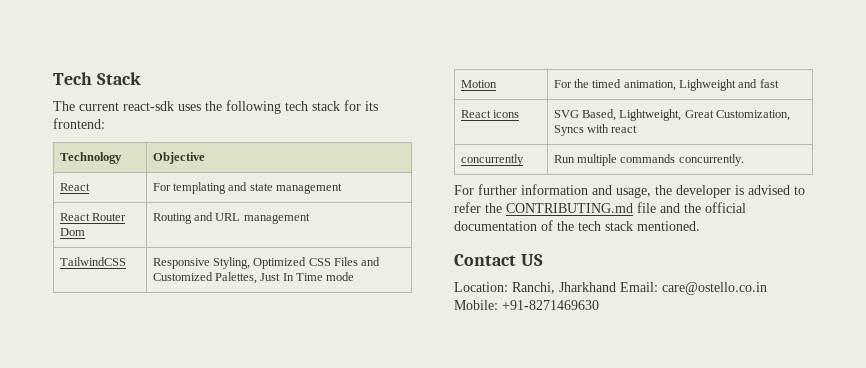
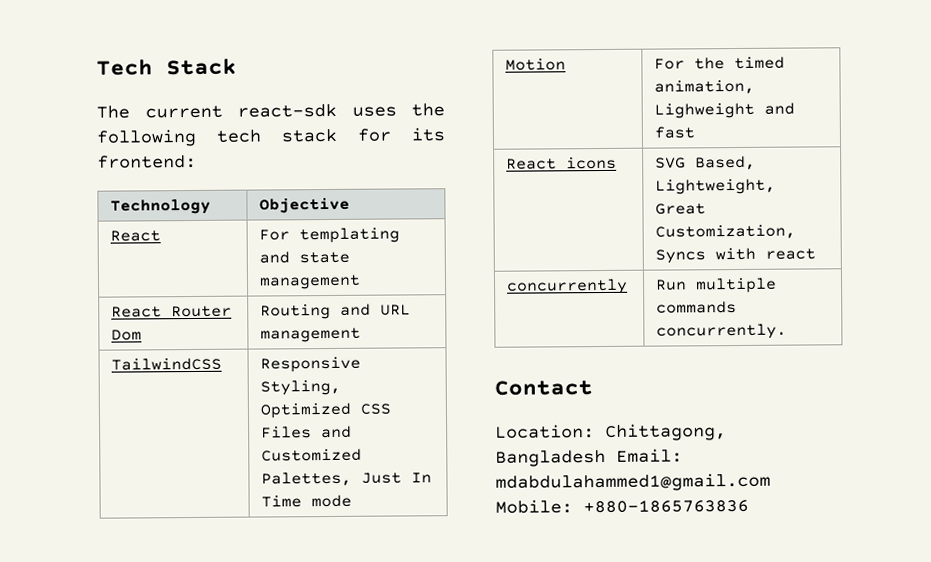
[454,184,805,198] [454,202,746,213] [454,220,700,231] // For further information and usage, the developer is advised to refer the CONTRIBUTING.md file and the official documentation of the tech stack mentioned. -> (788, 331) none
[520,254,543,266] US -> (593, 388) none
[512,282,767,295] [454,300,599,310] Ranchi, Jharkhand Email: care@ostello.co.in Mobile: +91-8271469630 -> [605,423,727,441] [495,448,683,467] [495,472,771,492] [495,498,749,514] Chittagong, Bangladesh Email: mdabdulahammed1@gmail.com Mobile: +880-1865763836

